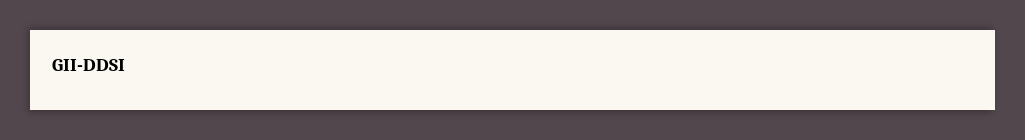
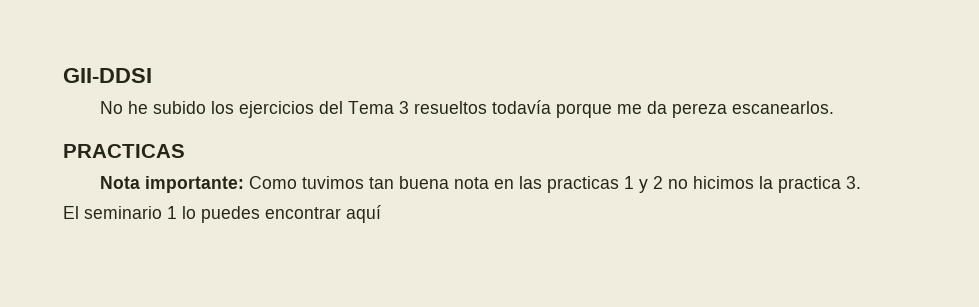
(125, 65) none -> [100,100,835,118] [63,144,185,158] [100,176,862,193] [63,205,381,223] // No he subido los ejercicios del Tema 3 resueltos todavía porque me da pereza escanearlos. // PRACTICAS // Nota importante: Como tuvimos tan buena nota en las practicas 1 y 2 no hicimos la practica 3. // El seminario 1 lo puedes encontrar aquí

